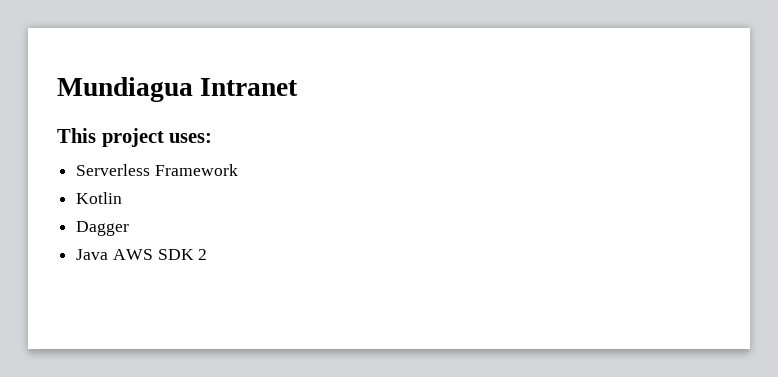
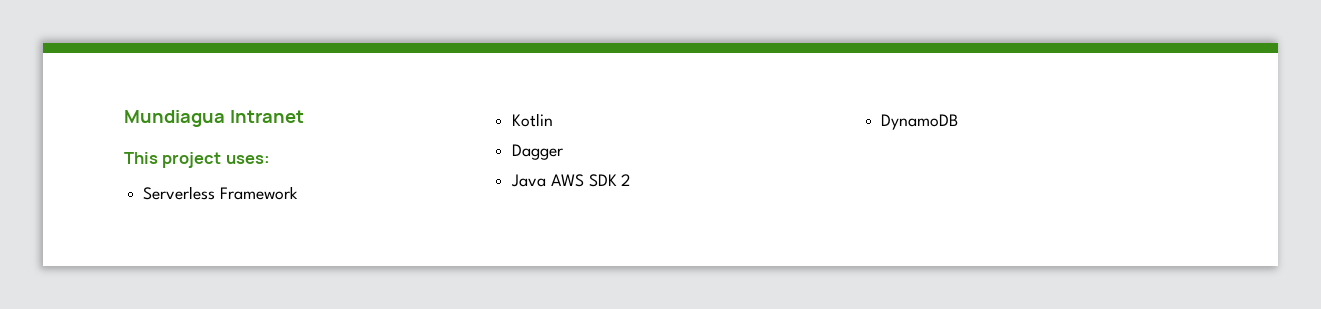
(208, 254) none -> [881,114,959,130] // DynamoDB

